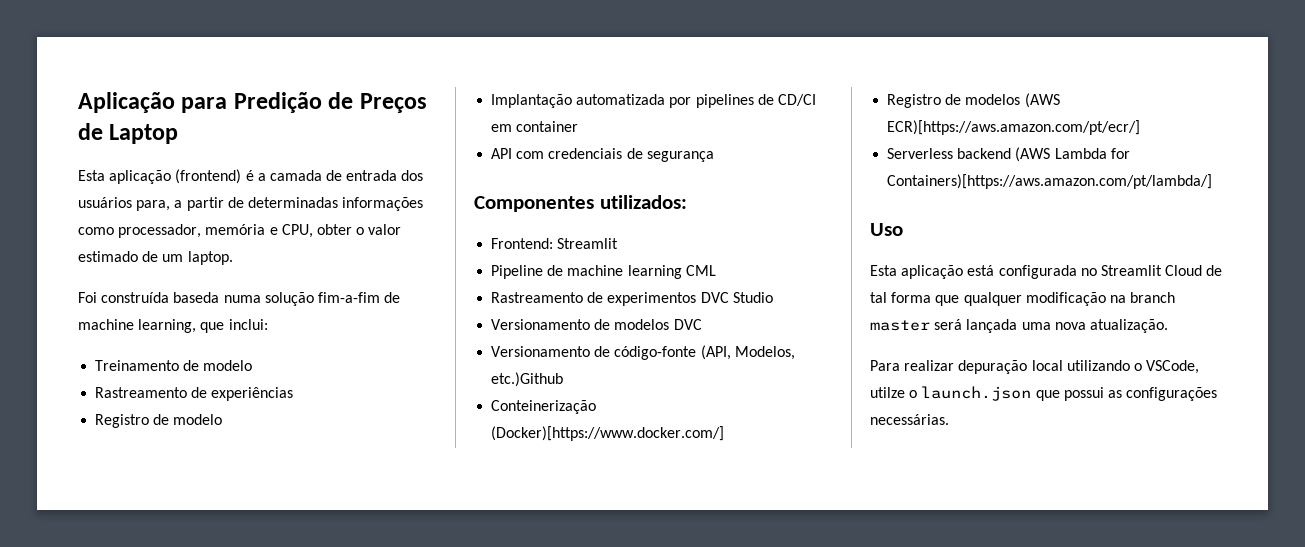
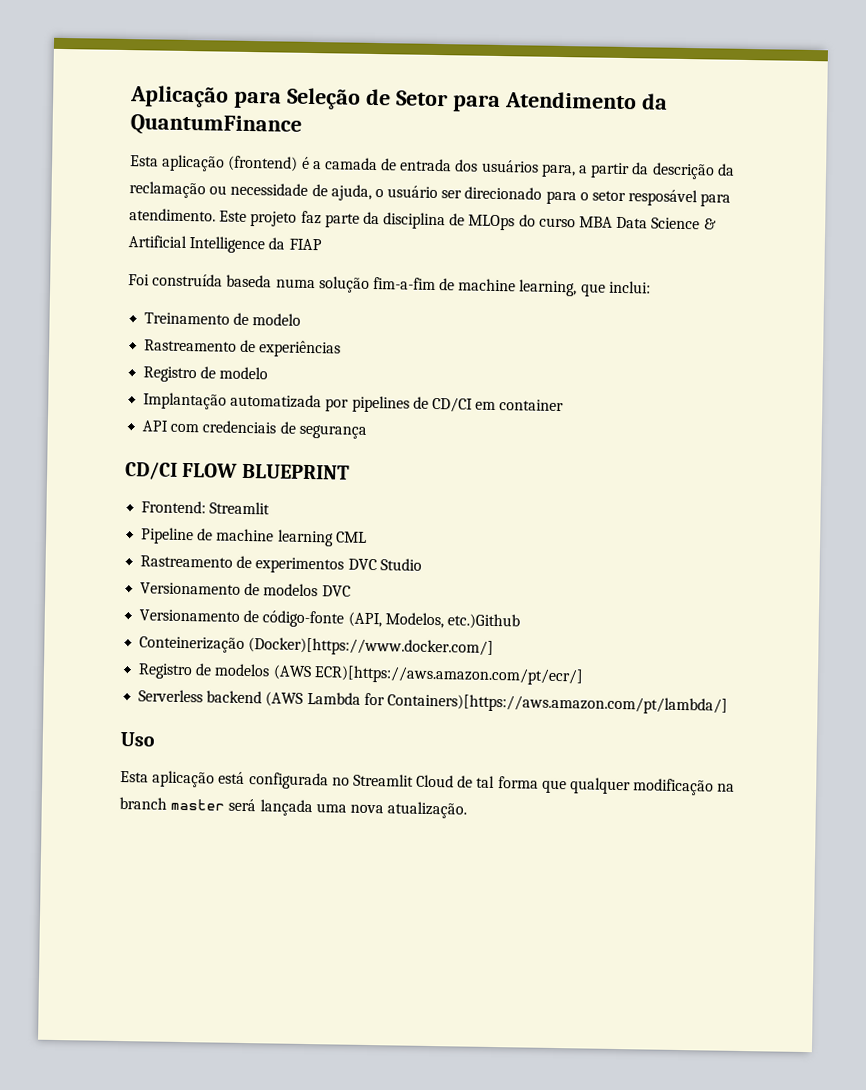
[233,92,427,113] [78,123,179,144] Predição de Preços de Laptop -> [285,87,668,113] [130,114,302,137] Seleção de Setor para Atendimento da QuantumFinance
[227,197,424,211] [78,224,402,238] [78,251,233,265] de determinadas informações como processador, memória e CPU, obter o valor estimado de um laptop. -> [631,162,735,180] [129,181,732,207] [129,208,717,231] [128,235,322,254] da descrição da reclamação ou necessidade de ajuda, o usuário ser direcionado para o setor resposável para atendimento. Este projeto faz parte da disciplina de MLOps do curso MBA Data Science & Artificial Intelligence da FIAP
[474,195,687,212] Componentes utilizados: -> [125,462,350,480] CD/CI FLOW BLUEPRINT
[870,360,1200,374] [870,386,1218,401] [870,414,949,425] // Para realizar depuração local utilizando o VSCode, utilze o launch.json que possui as configurações necessárias. -> (468, 810) none

